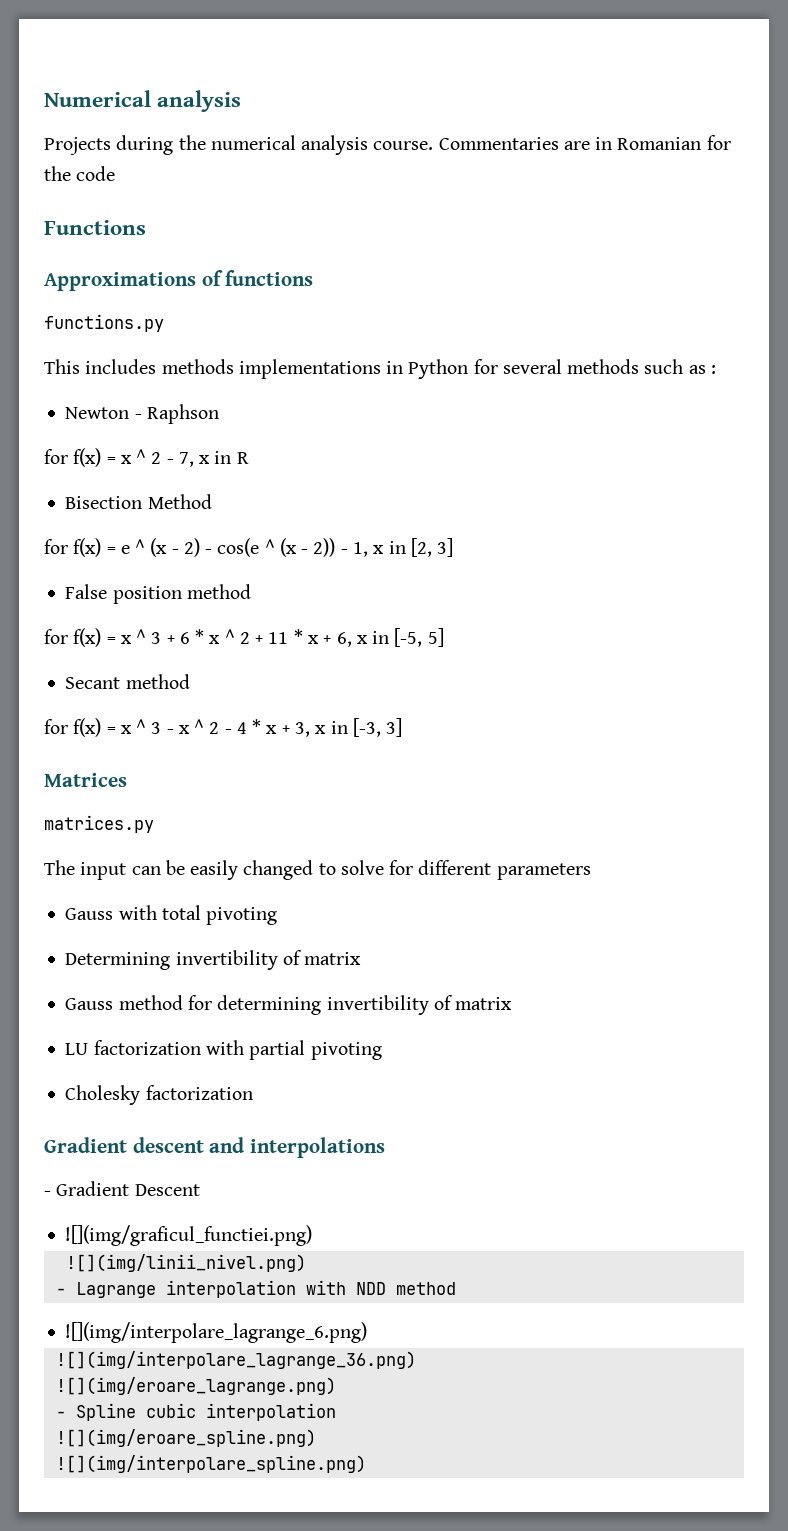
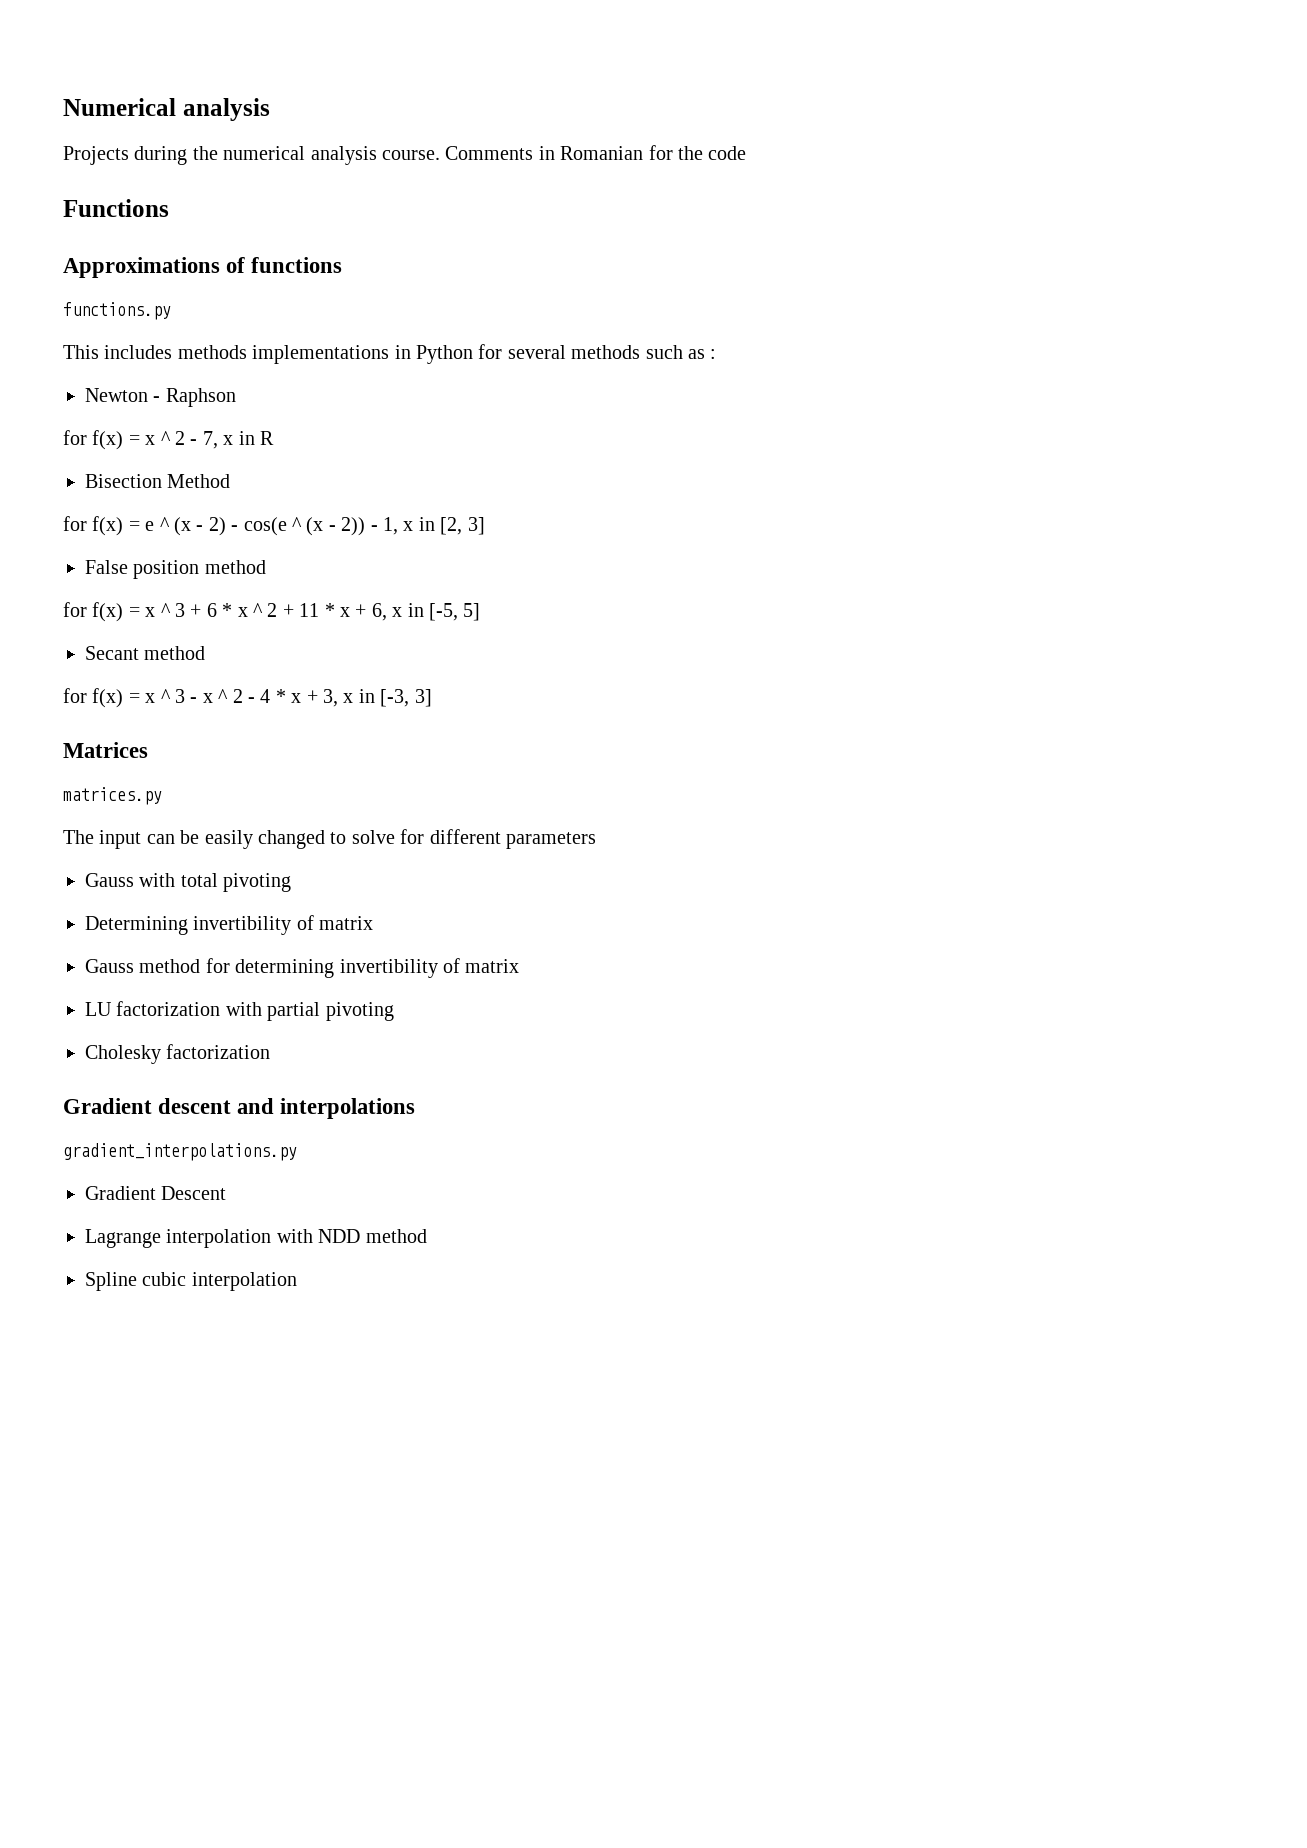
[438,137,590,150] Commentaries are -> [445,146,534,160] Comments
[44,1191,51,1196] - -> [63,1143,297,1161] gradient_interpolations.py //
[65,1225,313,1246] [65,1254,306,1272] [55,1288,66,1295] ![](img/graficul_functiei.png) // ![](img/linii_nivel.png) // - -> (227, 1193) none
[65,1322,368,1343] [55,1351,416,1369] [55,1377,336,1395] [55,1411,66,1418] ![](img/interpolare_lagrange_6.png) // ![](img/interpolare_lagrange_36.png) // ![](img/eroare_lagrange.png) // - -> (427, 1236) none
[55,1429,316,1447] [55,1455,366,1473] // ![](img/eroare_spline.png) // ![](img/interpolare_spline.png) -> (297, 1281) none

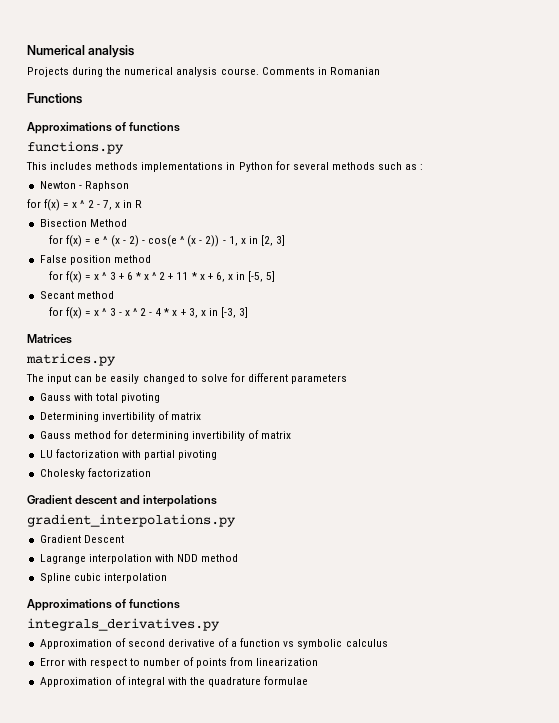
[648,145,747,160] for the code -> (380, 71) none
(297, 1281) none -> [27,599,181,611] [27,618,220,631] [39,638,388,649] [39,657,319,668] [39,676,309,687] // Approximations of functions // integrals_derivatives.py // Approximation of second derivative of a function vs symbolic calculus // Error with respect to number of points from linearization // Approximation of integral with the quadrature formulae

